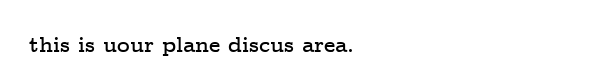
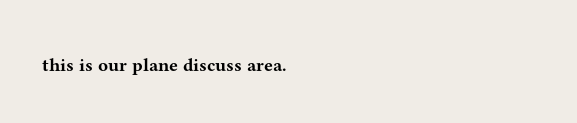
[103,37,294,56] uour plane discus -> [98,58,242,75] our plane discuss

